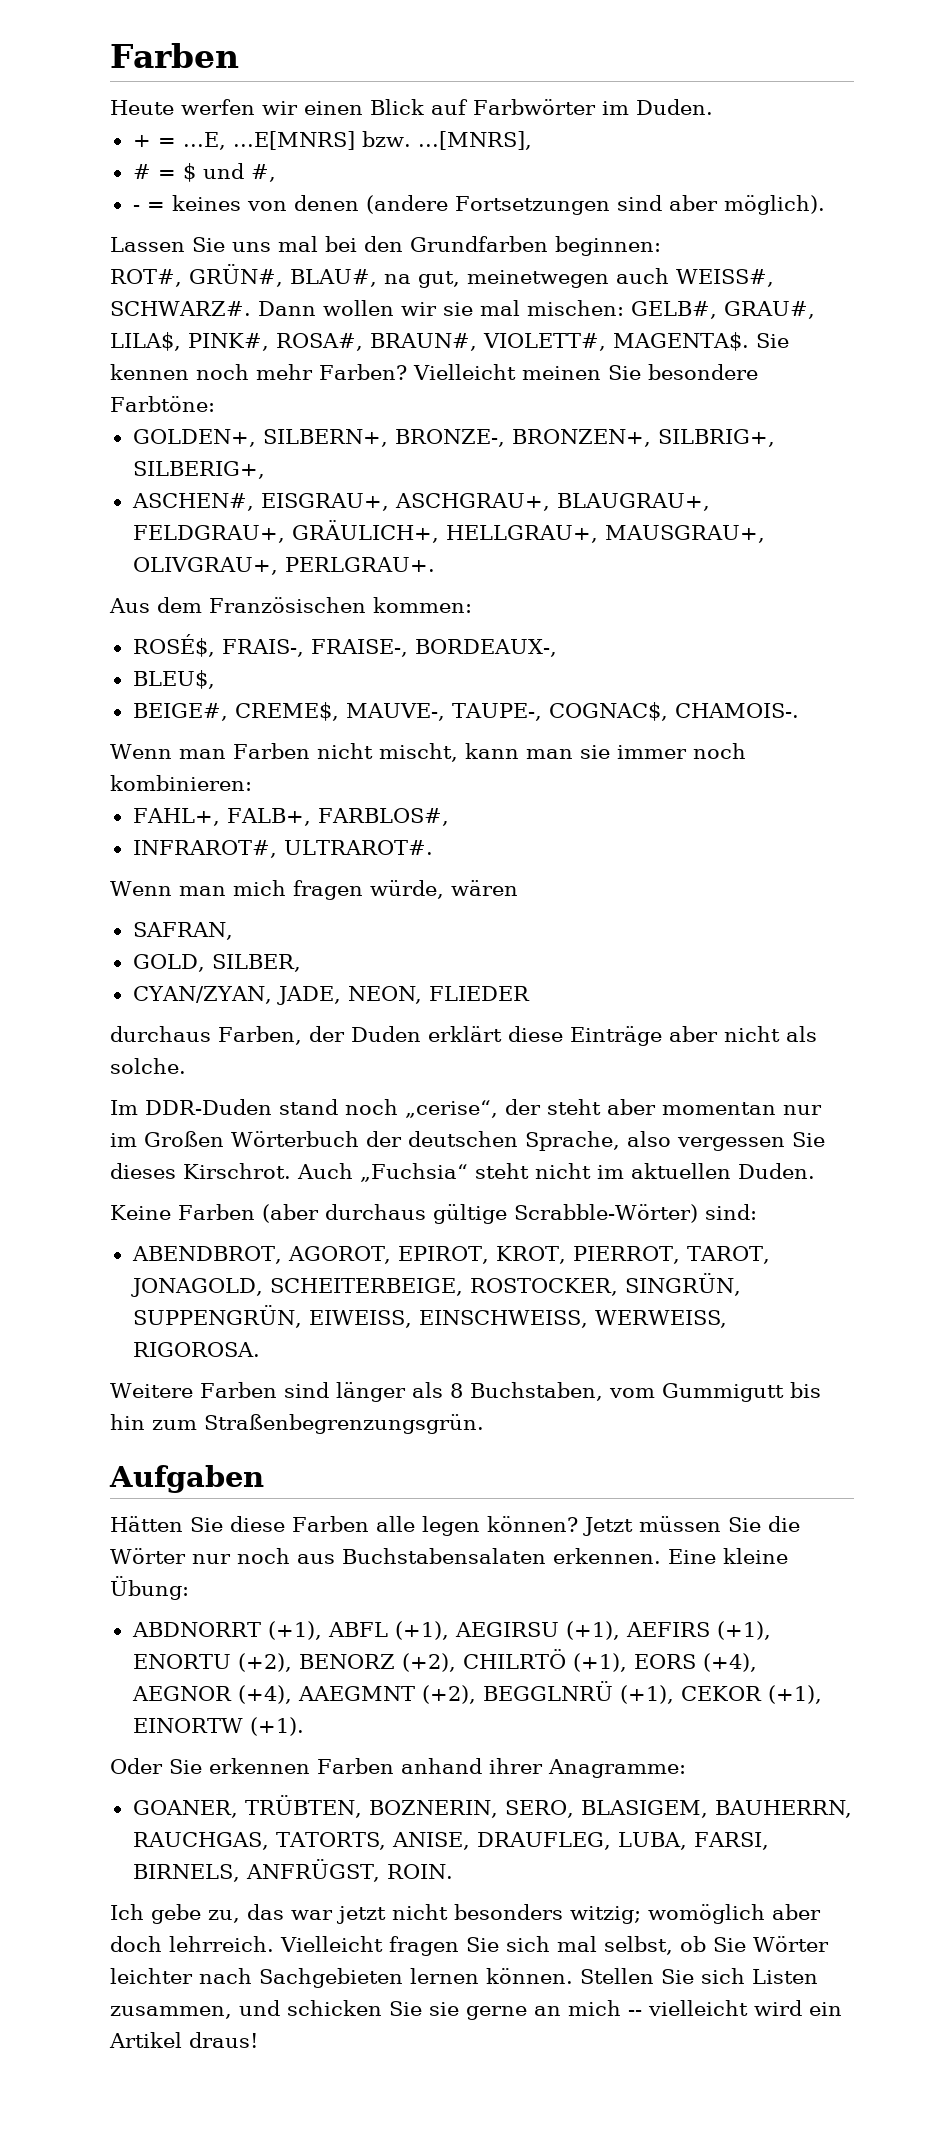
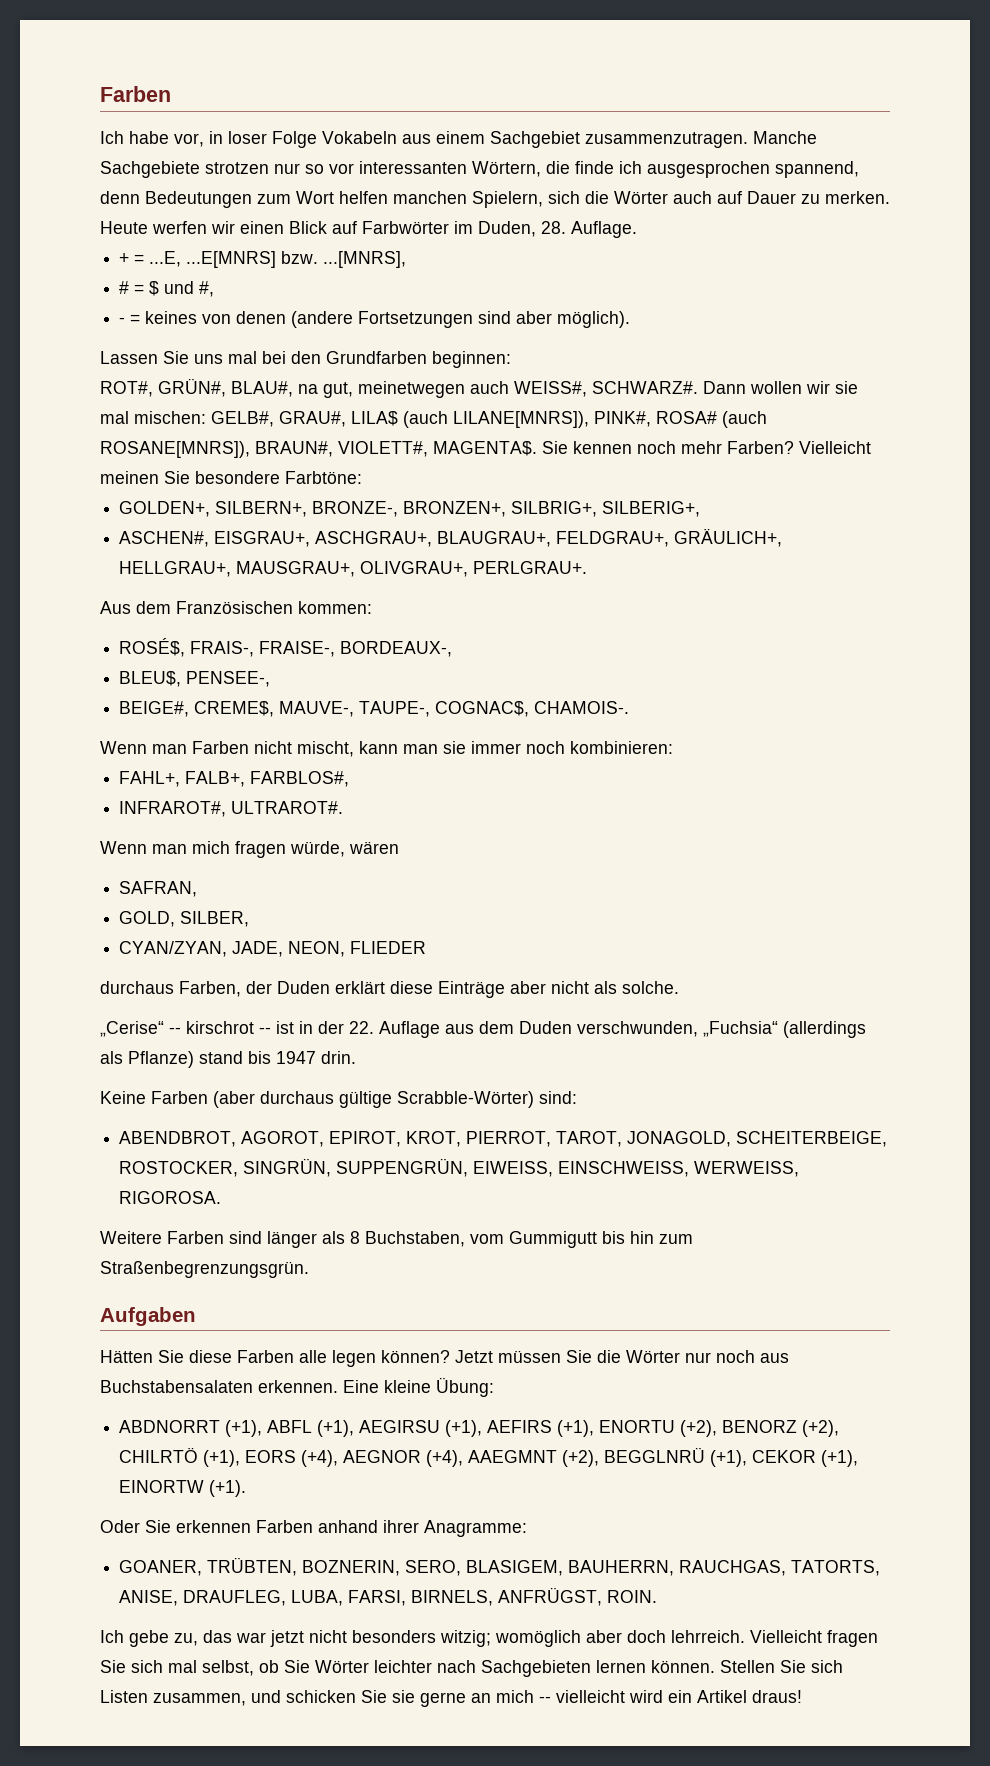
(239, 55) none -> [100,131,817,148] [100,161,859,178] [100,191,890,208] Ich habe vor, in loser Folge Vokabeln aus einem Sachgebiet zusammenzutragen. Manche Sachgebiete strotzen nur so vor interessanten Wörtern, die finde ich ausgesprochen spannend, denn Bedeutungen zum Wort helfen manchen Spielern, sich die Wörter auch auf Dauer zu merken.
[635,99,713,115] Duden. -> [478,221,637,238] Duden, 28. Auflage.
[110,332,363,351] LILA$, PINK#, ROSA#, -> [351,411,767,428] [100,441,250,458] LILA$ (auch LILANE[MNRS]), PINK#, ROSA# (auch ROSANE[MNRS]),
(215, 679) none -> [186,671,271,687] PENSEE-,
[110,1099,822,1118] [110,1131,825,1151] [110,1163,815,1182] Im DDR-Duden stand noch „cerise“, der steht aber momentan nur im Großen Wörterbuch der deutschen Sprache, also vergessen Sie dieses Kirschrot. Auch „Fuchsia“ steht nicht im aktuellen Duden. -> [100,1021,866,1038] [100,1051,356,1068] „Cerise“ -- kirschrot -- ist in der 22. Auflage aus dem Duden verschwunden, „Fuchsia“ (allerdings als Pflanze) stand bis 1947 drin.

